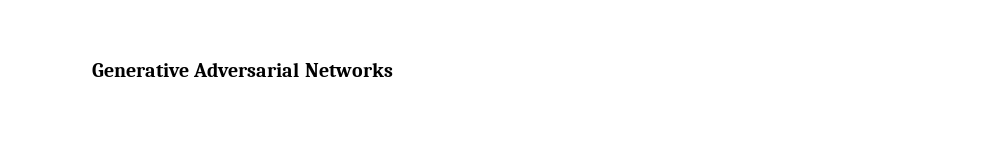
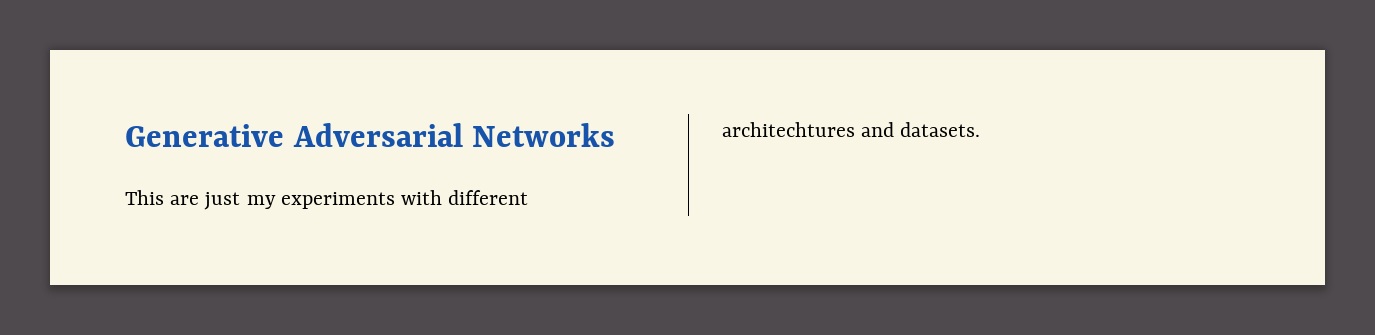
(393, 69) none -> [125,190,529,210] [722,122,981,137] // This are just my experiments with different architechtures and datasets.

